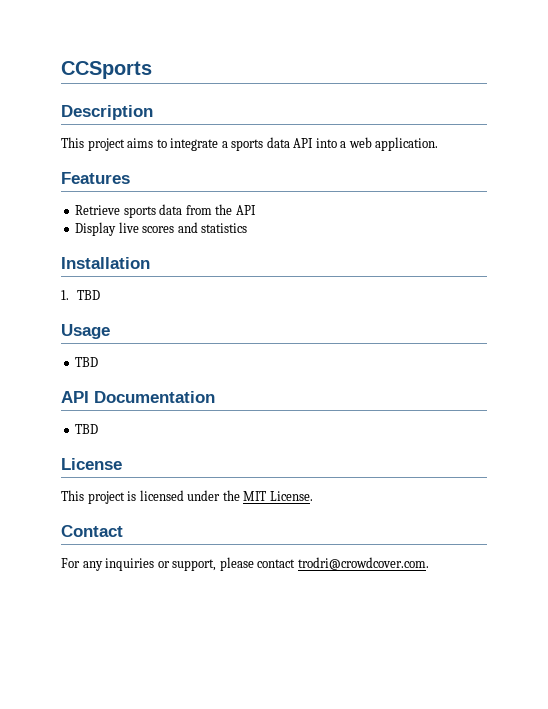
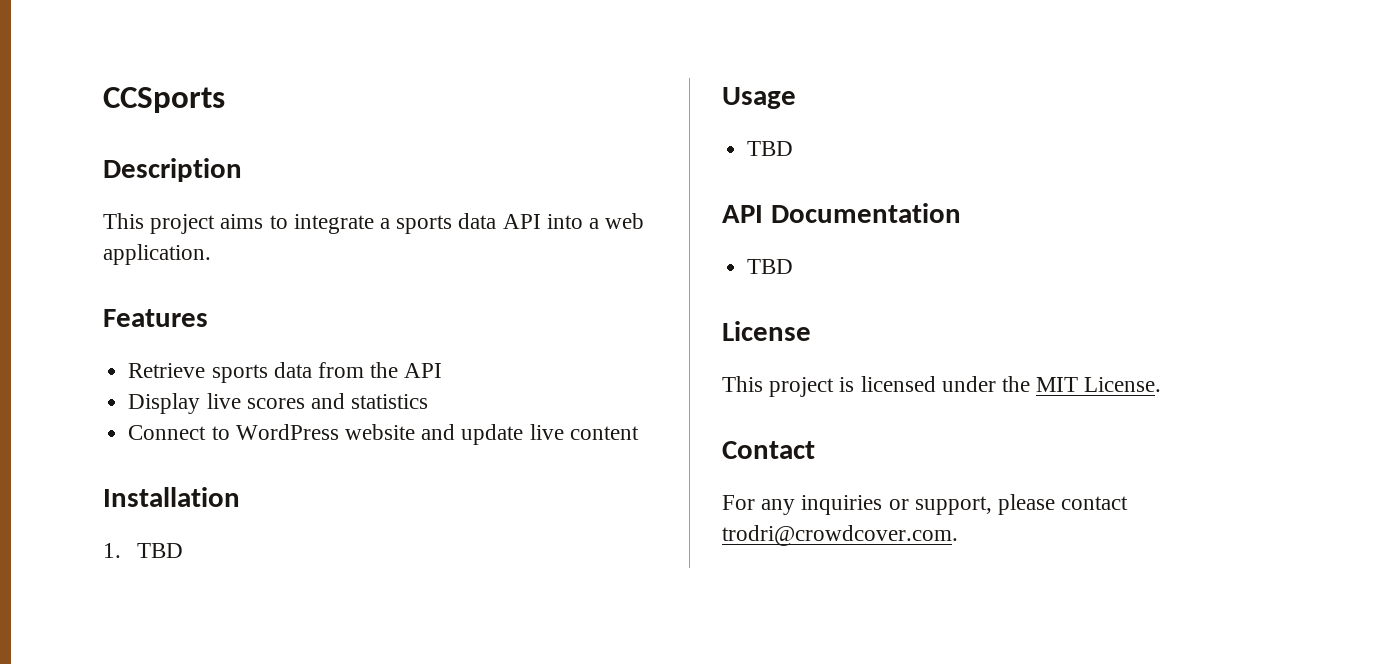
(248, 228) none -> [128,424,639,445] // Connect to WordPress website and update live content

